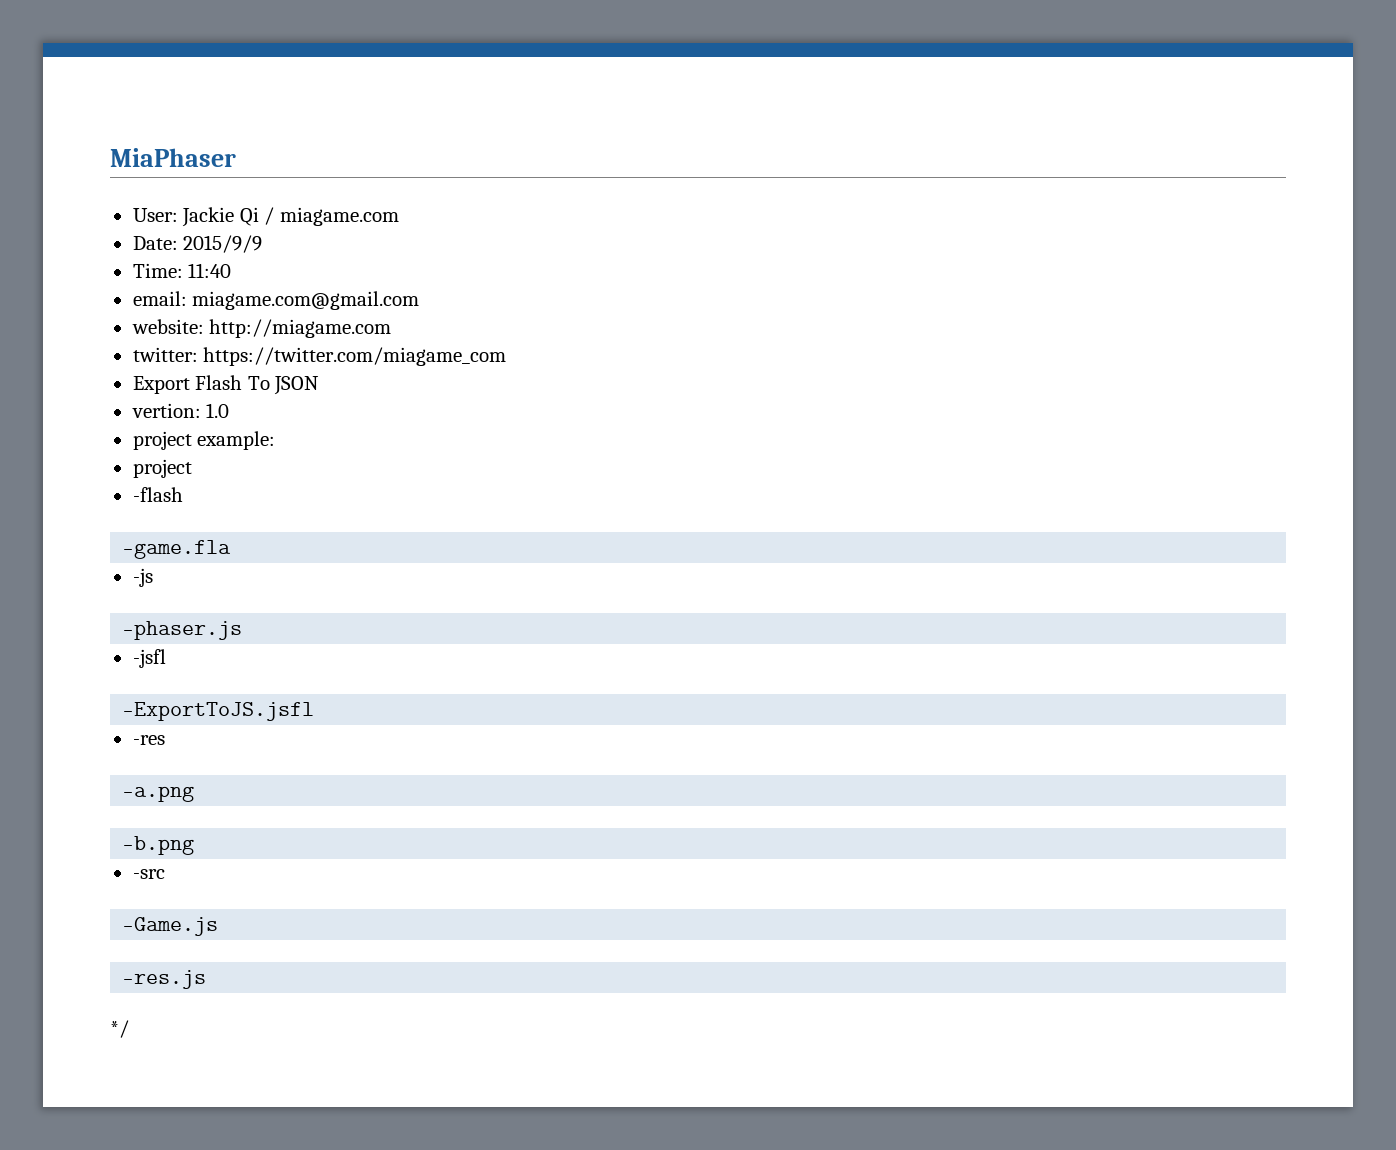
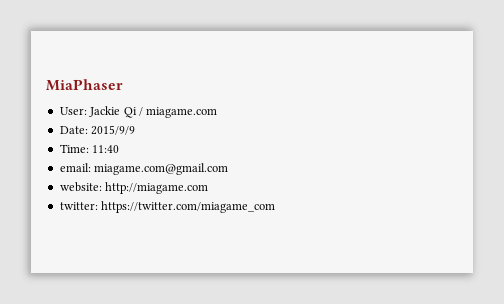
[132,375,320,395] [131,403,230,418] [132,431,276,450] [132,459,192,478] [132,487,183,502] [122,540,232,559] [132,568,153,587] [122,621,243,640] [132,649,166,668] [122,702,315,721] [132,735,165,745] [122,786,195,802] [122,836,195,855] [132,869,165,879] [122,917,219,936] [122,970,207,989] [110,1020,129,1038] // Export Flash To JSON // vertion: 1.0 // project example: // project // -flash // -game.fla // -js // -phaser.js // -jsfl // -ExportToJS.jsfl // -res // -a.png // -b.png // -src // -Game.js // -res.js // */ -> (276, 207) none

